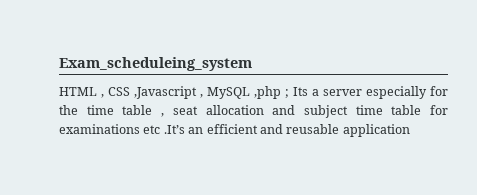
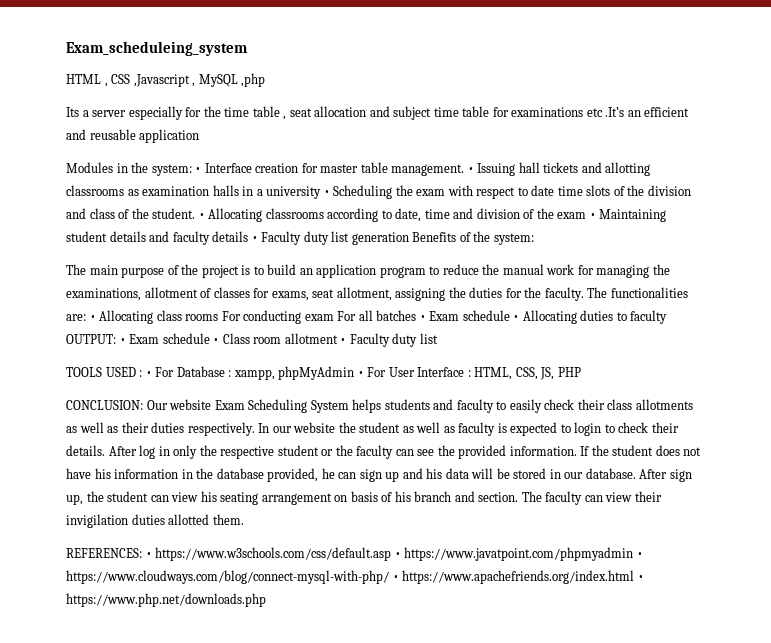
[285,89,289,98] ; -> (266, 80) //
(410, 130) none -> [66,162,651,176] [66,185,691,199] [66,208,667,222] [66,231,534,245] [66,264,670,278] [66,287,688,301] [66,310,668,324] [66,333,438,347] [66,366,581,380] [66,399,693,413] [66,422,679,436] [66,445,702,459] [66,468,692,482] [66,491,662,505] [66,514,244,528] [66,547,643,561] [66,570,644,584] [66,593,266,607] // Modules in the system: • Interface creation for master table management. • Issuing hall tickets and allotting classrooms as examination halls in a university • Scheduling the exam with respect to date time slots of the division and class of the student. • Allocating classrooms according to date, time and division of the exam • Maintaining student details and faculty details • Faculty duty list generation Benefits of the system: // The main purpose of the project is to build an application program to reduce the manual work for managing the examinations, allotment of classes for exams, seat allotment, assigning the duties for the faculty. The functionalities are: • Allocating class rooms For conducting exam For all batches • Exam schedule • Allocating duties to faculty OUTPUT: • Exam schedule • Class room allotment • Faculty duty list // TOOLS USED : • For Database : xampp, phpMyAdmin • For User Interface : HTML, CSS, JS, PHP // CONCLUSION: Our website Exam Scheduling System helps students and faculty to easily check their class allotments as well as their duties respectively. In our website the student as well as faculty is expected to login to check their details. After log in only the respective student or the faculty can see the provided information. If the student does not have his information in the database provided, he can sign up and his data will be stored in our database. After sign up, the student can view his seating arrangement on basis of his branch and section. The faculty can view their invigilation duties allotted them. // REFERENCES: • https://www.w3schools.com/css/default.asp • https://www.javatpoint.com/phpmyadmin • https://www.cloudways.com/blog/connect-mysql-with-php/ • https://www.apachefriends.org/index.html • https://www.php.net/downloads.php

